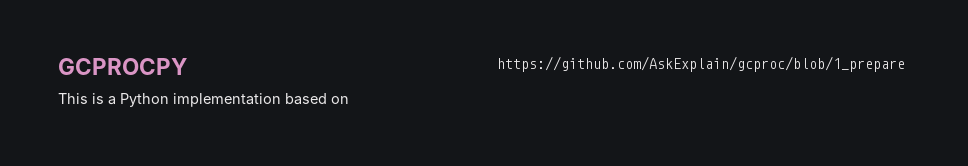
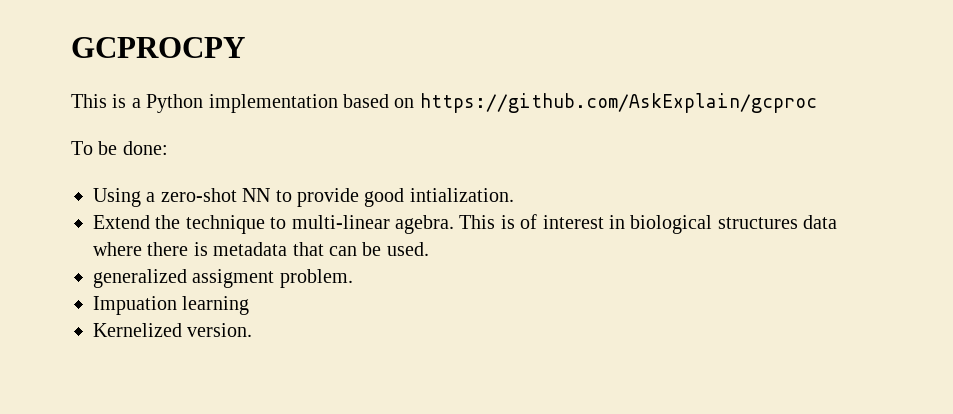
[497,56,905,72] https://github.com/AskExplain/gcproc/blob/1_prepare -> [419,93,817,113] [71,141,168,155] [93,188,514,207] [93,214,838,234] [93,242,429,256] [93,269,353,288] [93,296,250,315] [93,323,253,337] https://github.com/AskExplain/gcproc // To be done: // Using a zero-shot NN to provide good intialization. // Extend the technique to multi-linear agebra. This is of interest in biological structures data where there is metadata that can be used. // generalized assigment problem. // Impuation learning // Kernelized version.

